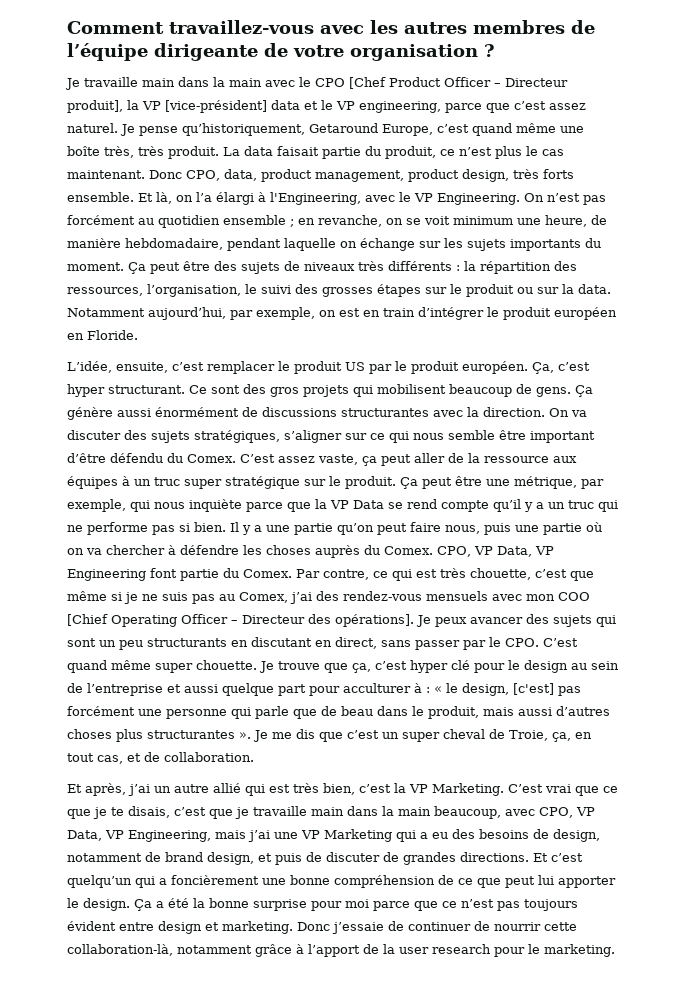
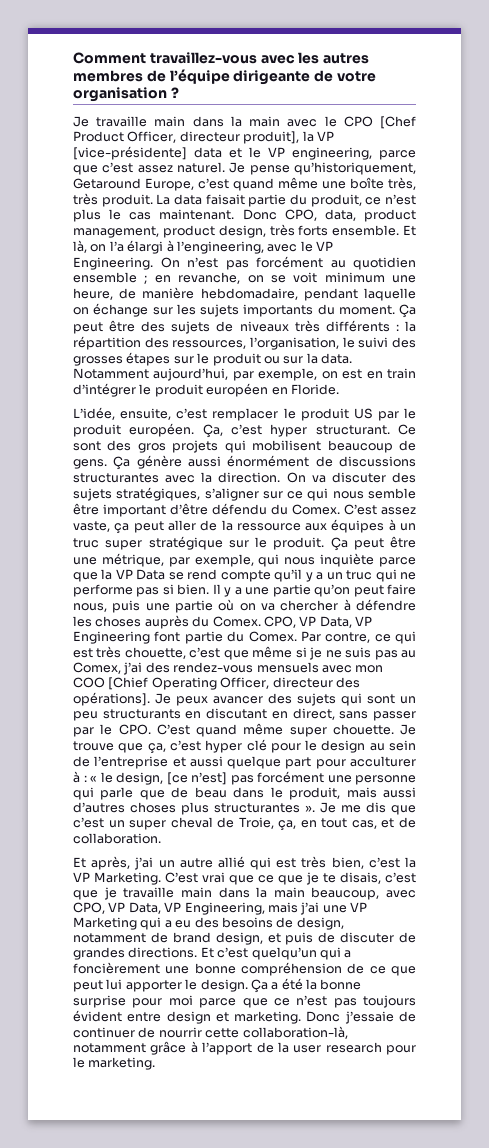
[444,77,568,87] Officer – Directeur -> [127,131,240,143] Officer, directeur
[165,100,267,113] [vice-président] -> [73,146,187,160] [vice-présidente]
[270,192,361,205] l'Engineering, -> [176,241,264,254] l’engineering,
[181,614,305,624] Officer – Directeur -> [220,677,333,689] Officer, directeur
[513,683,554,695] [c'est] -> [166,772,227,785] [ce n’est]

